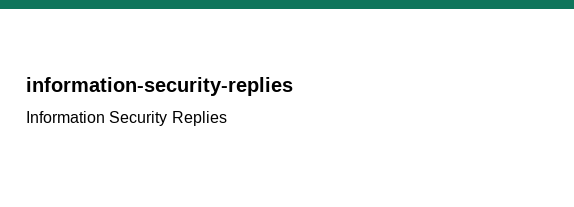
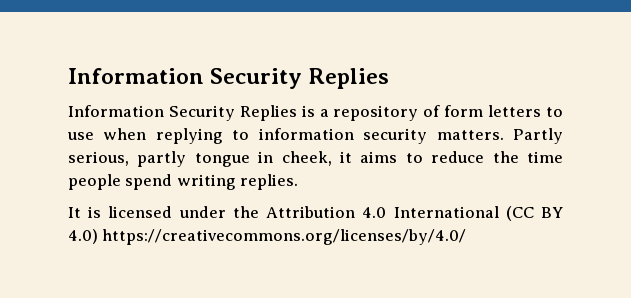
[26,77,293,96] [26,111,227,126] information-security-replies // Information Security Replies -> [68,68,390,89] [68,105,564,121] [67,128,563,144] [68,151,563,167] [68,174,299,190] [68,206,563,221] [68,229,467,245] Information Security Replies // Information Security Replies is a repository of form letters to use when replying to information security matters. Partly serious, partly tongue in cheek, it aims to reduce the time people spend writing replies. // It is licensed under the Attribution 4.0 International (CC BY 4.0) https://creativecommons.org/licenses/by/4.0/

